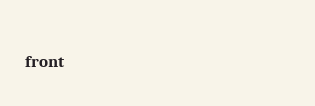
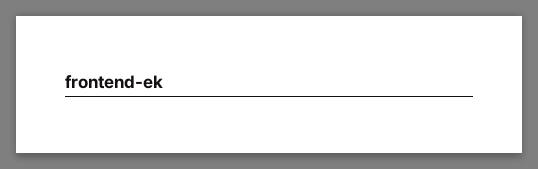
[25,56,65,67] front -> [65,75,163,89] frontend-ek

